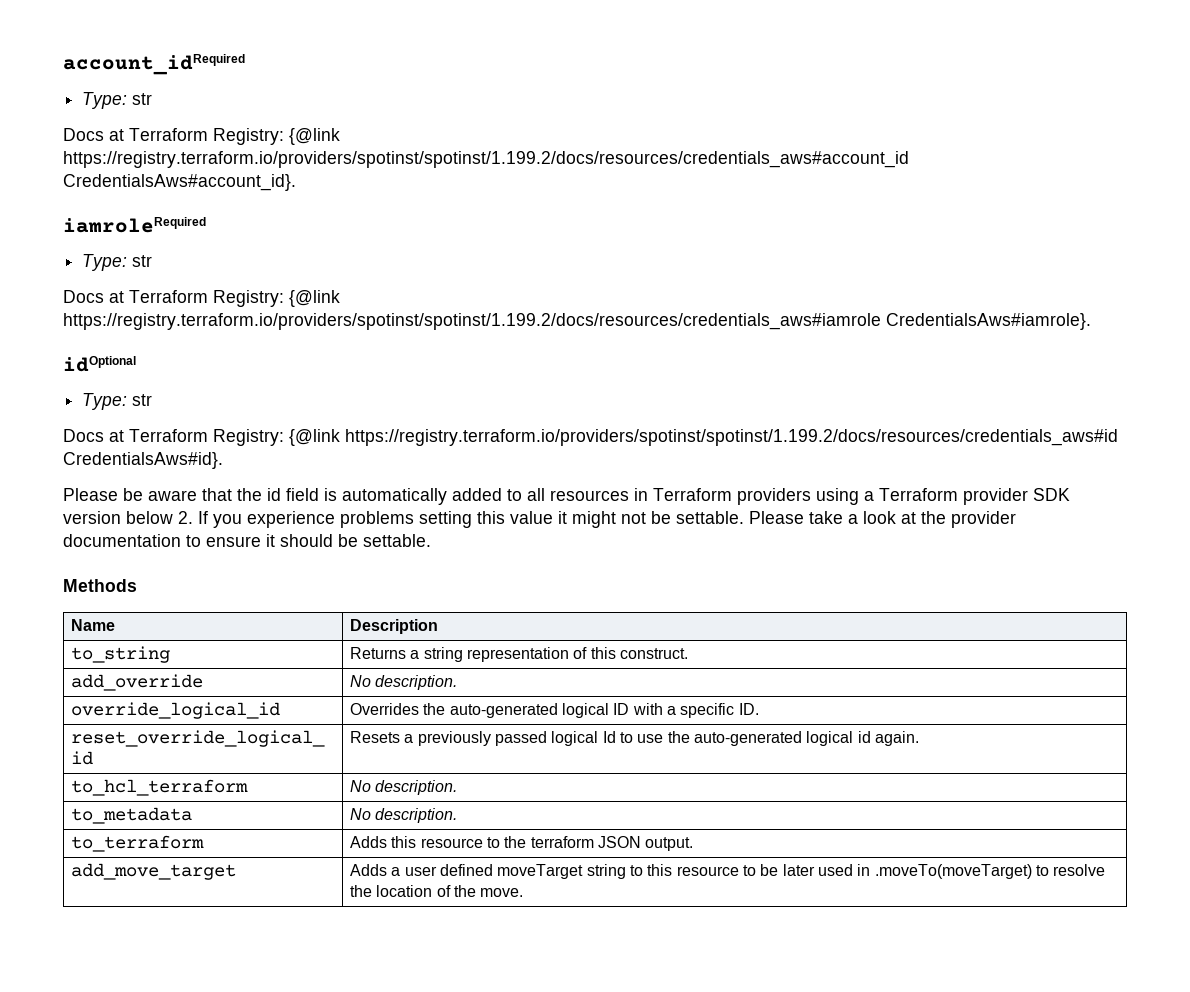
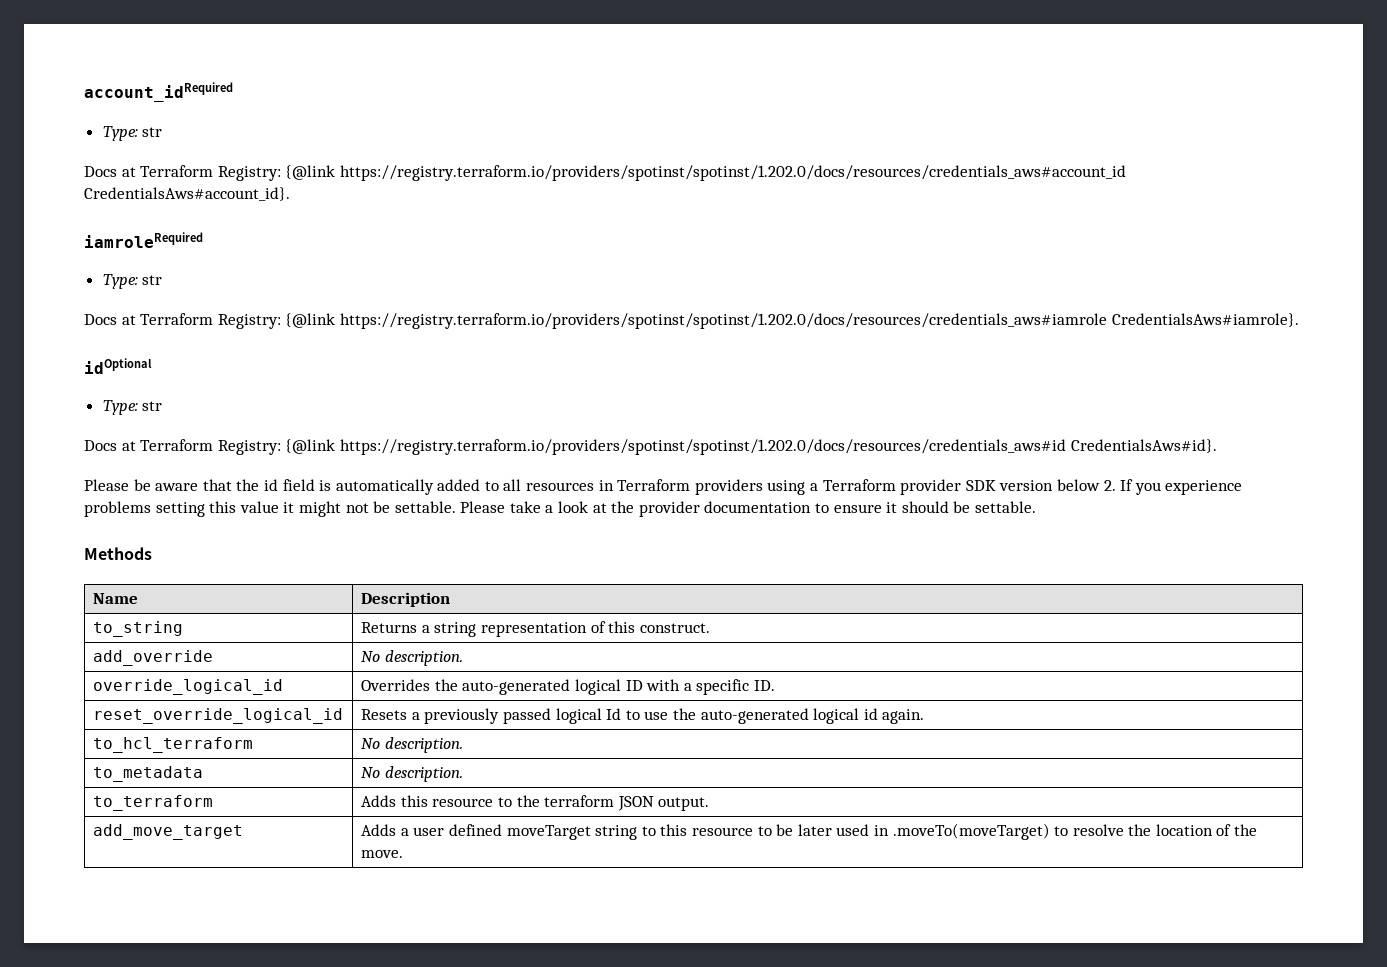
[63,151,909,168] https://registry.terraform.io/providers/spotinst/spotinst/1.199.2/docs/resources/credentials_aws#account_id -> [339,165,1126,181] https://registry.terraform.io/providers/spotinst/spotinst/1.202.0/docs/resources/credentials_aws#account_id
[63,313,881,330] https://registry.terraform.io/providers/spotinst/spotinst/1.199.2/docs/resources/credentials_aws#iamrole -> [339,313,1107,329] https://registry.terraform.io/providers/spotinst/spotinst/1.202.0/docs/resources/credentials_aws#iamrole
[345,429,1118,446] https://registry.terraform.io/providers/spotinst/spotinst/1.199.2/docs/resources/credentials_aws#id -> [339,439,1066,455] https://registry.terraform.io/providers/spotinst/spotinst/1.202.0/docs/resources/credentials_aws#id

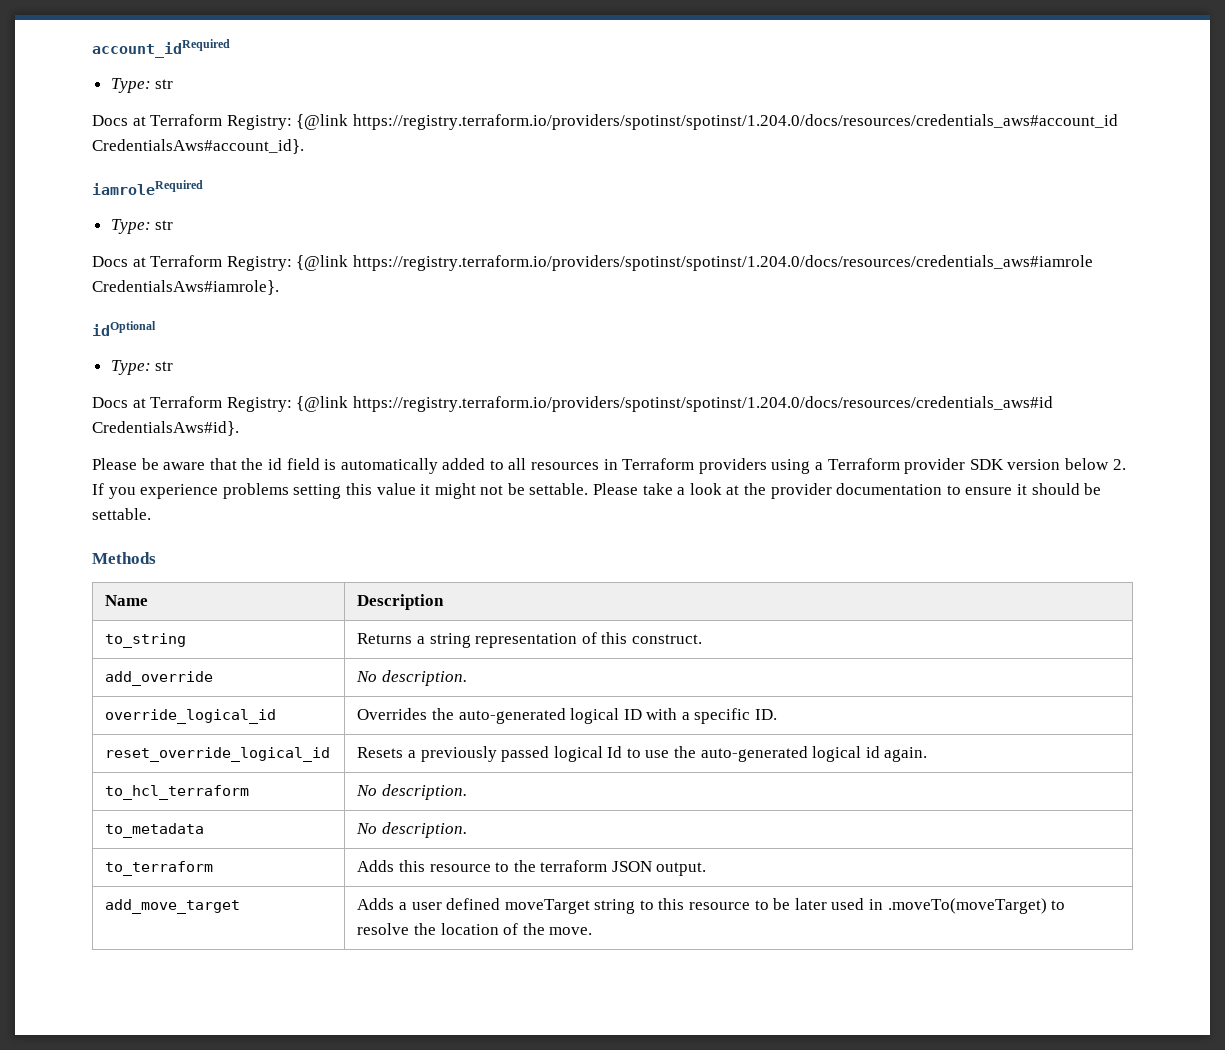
[339,165,1126,181] https://registry.terraform.io/providers/spotinst/spotinst/1.202.0/docs/resources/credentials_aws#account_id -> [352,114,1118,130] https://registry.terraform.io/providers/spotinst/spotinst/1.204.0/docs/resources/credentials_aws#account_id
[339,313,1107,329] https://registry.terraform.io/providers/spotinst/spotinst/1.202.0/docs/resources/credentials_aws#iamrole -> [352,255,1093,271] https://registry.terraform.io/providers/spotinst/spotinst/1.204.0/docs/resources/credentials_aws#iamrole
[339,439,1066,455] https://registry.terraform.io/providers/spotinst/spotinst/1.202.0/docs/resources/credentials_aws#id -> [352,396,1053,412] https://registry.terraform.io/providers/spotinst/spotinst/1.204.0/docs/resources/credentials_aws#id

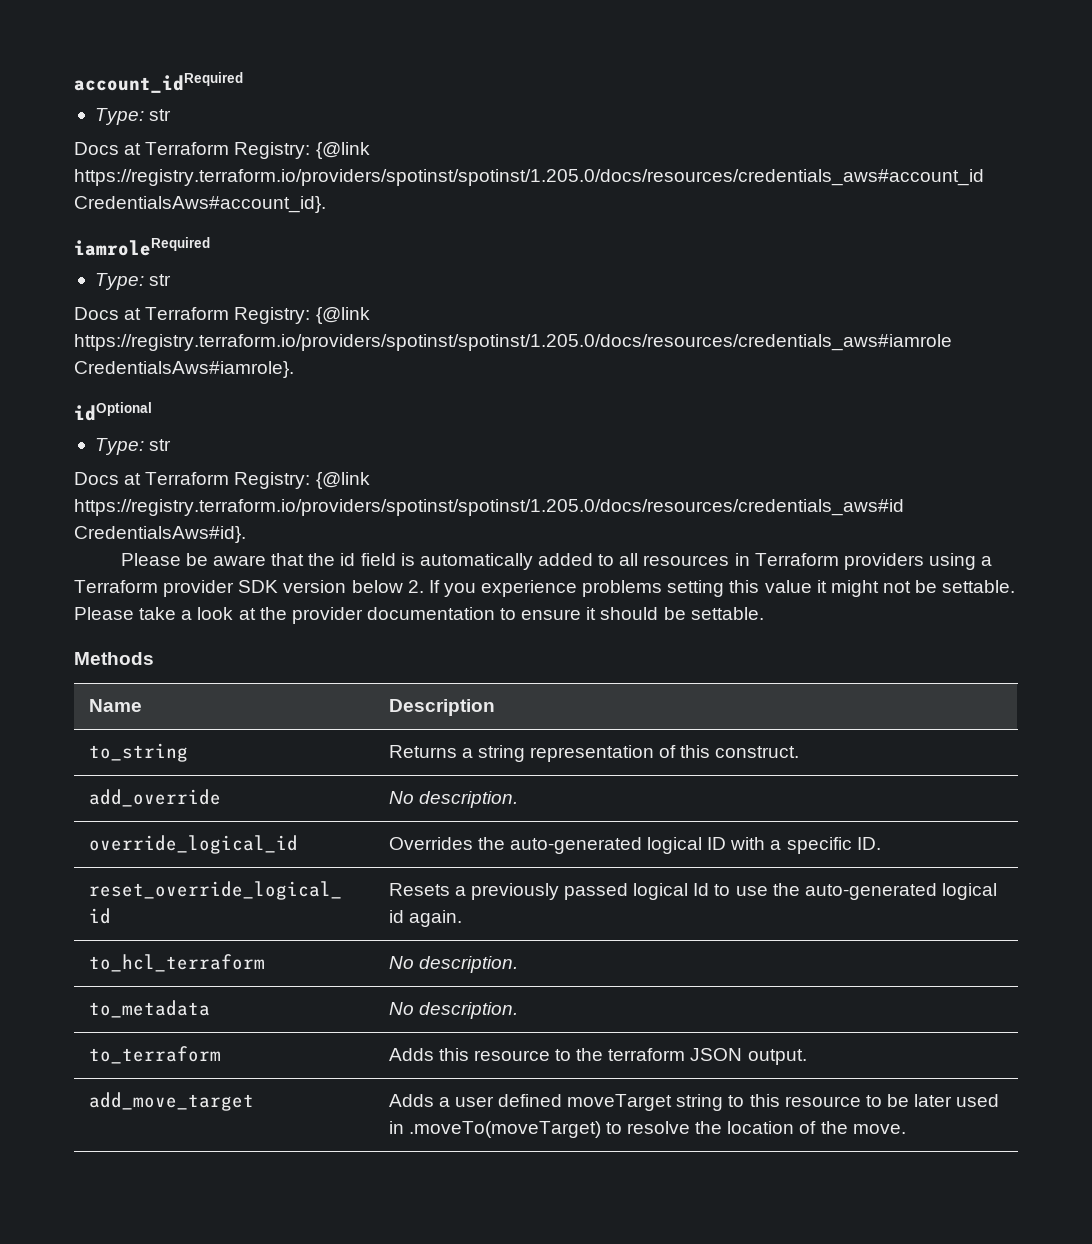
[352,114,1118,130] https://registry.terraform.io/providers/spotinst/spotinst/1.204.0/docs/resources/credentials_aws#account_id -> [74,169,984,186] https://registry.terraform.io/providers/spotinst/spotinst/1.205.0/docs/resources/credentials_aws#account_id
[352,255,1093,271] https://registry.terraform.io/providers/spotinst/spotinst/1.204.0/docs/resources/credentials_aws#iamrole -> [74,334,952,351] https://registry.terraform.io/providers/spotinst/spotinst/1.205.0/docs/resources/credentials_aws#iamrole
[352,396,1053,412] https://registry.terraform.io/providers/spotinst/spotinst/1.204.0/docs/resources/credentials_aws#id -> [74,499,904,516] https://registry.terraform.io/providers/spotinst/spotinst/1.205.0/docs/resources/credentials_aws#id

